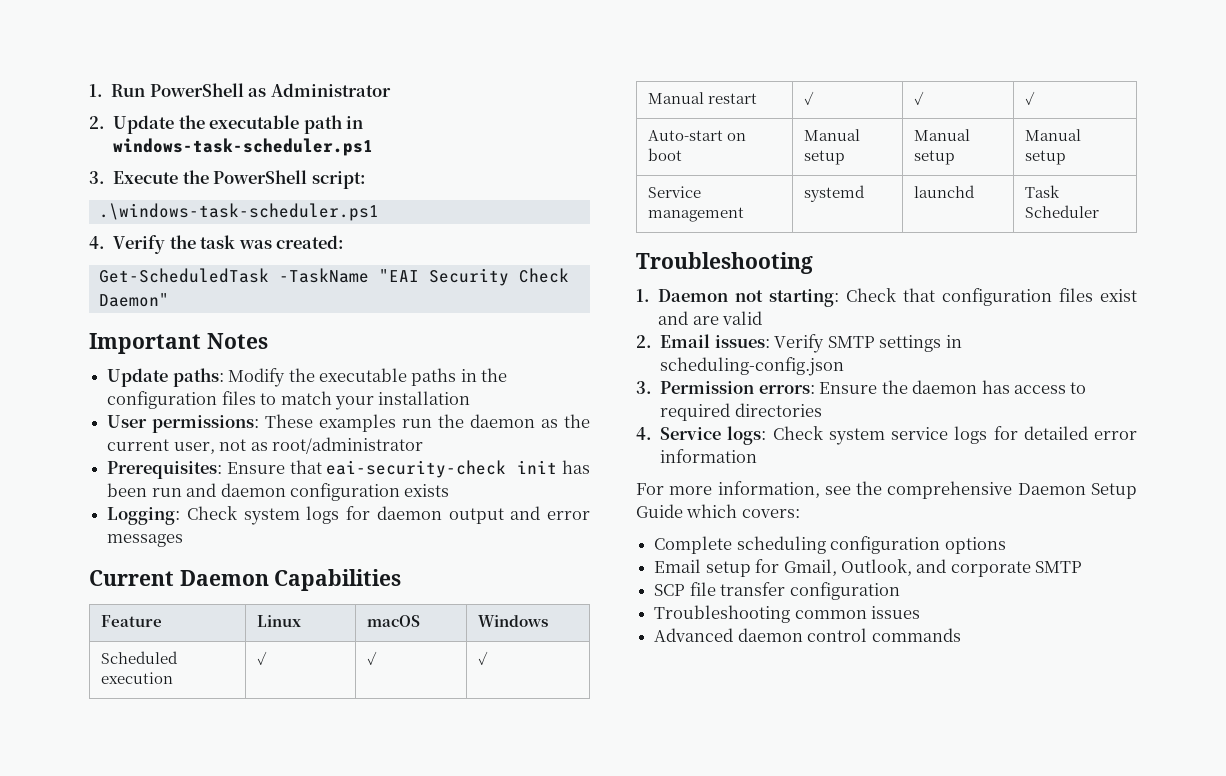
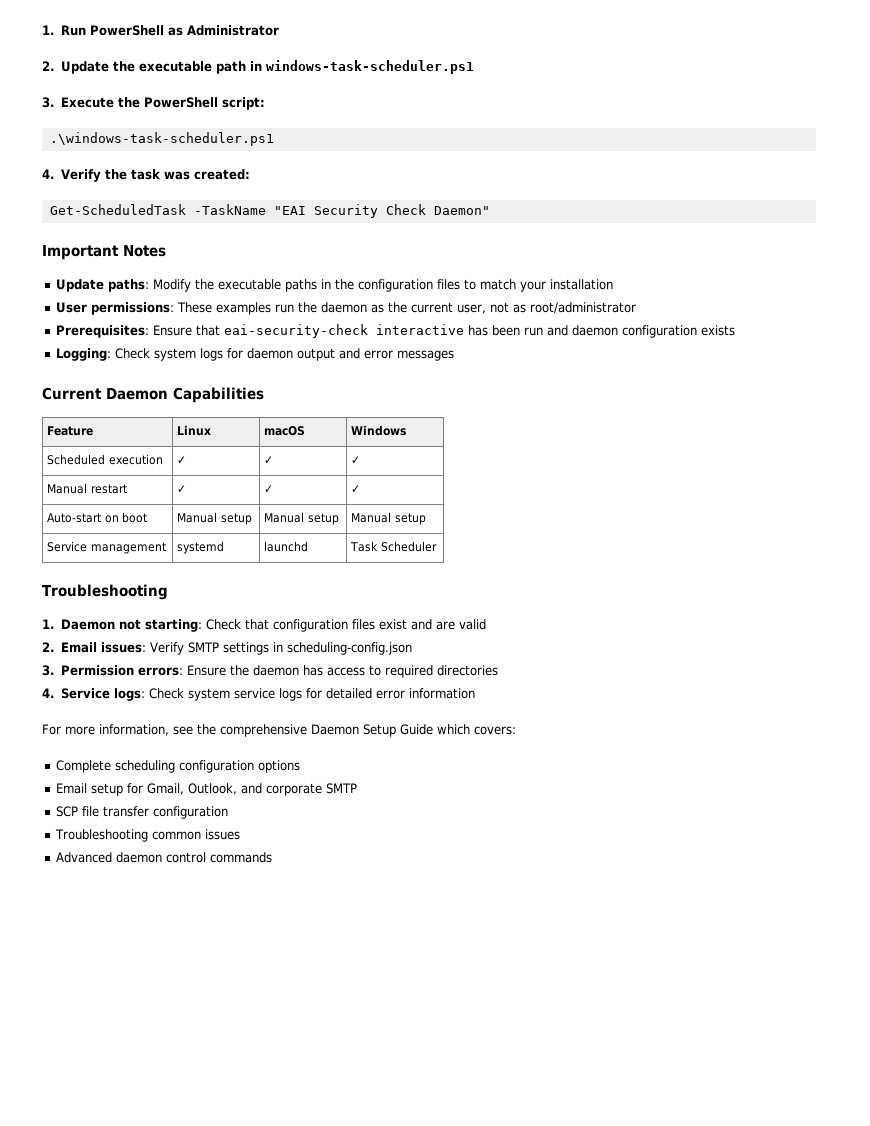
[517,460,558,474] init -> [376,324,465,335] interactive

